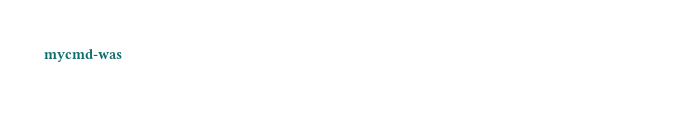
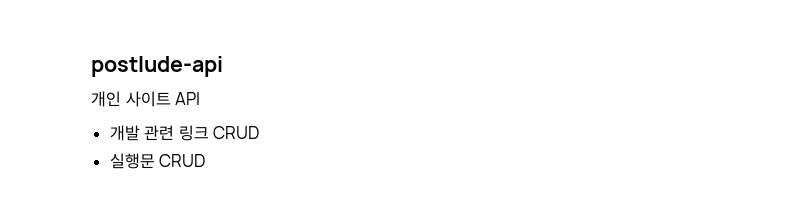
[44,49,122,62] mycmd-was -> [91,56,223,77] [91,91,201,107] [109,125,260,141] [109,153,206,169] postlude-api // 개인 사이트 API // 개발 관련 링크 CRUD // 실행문 CRUD

